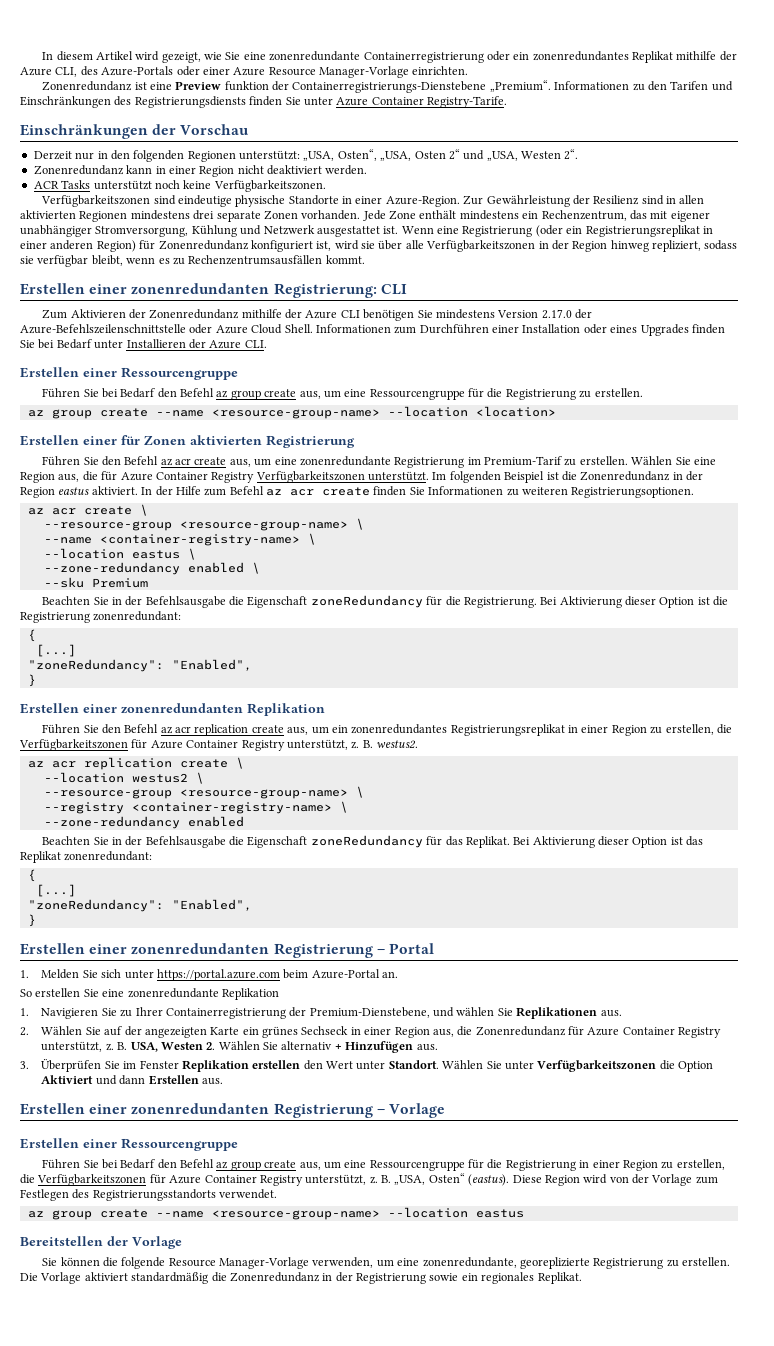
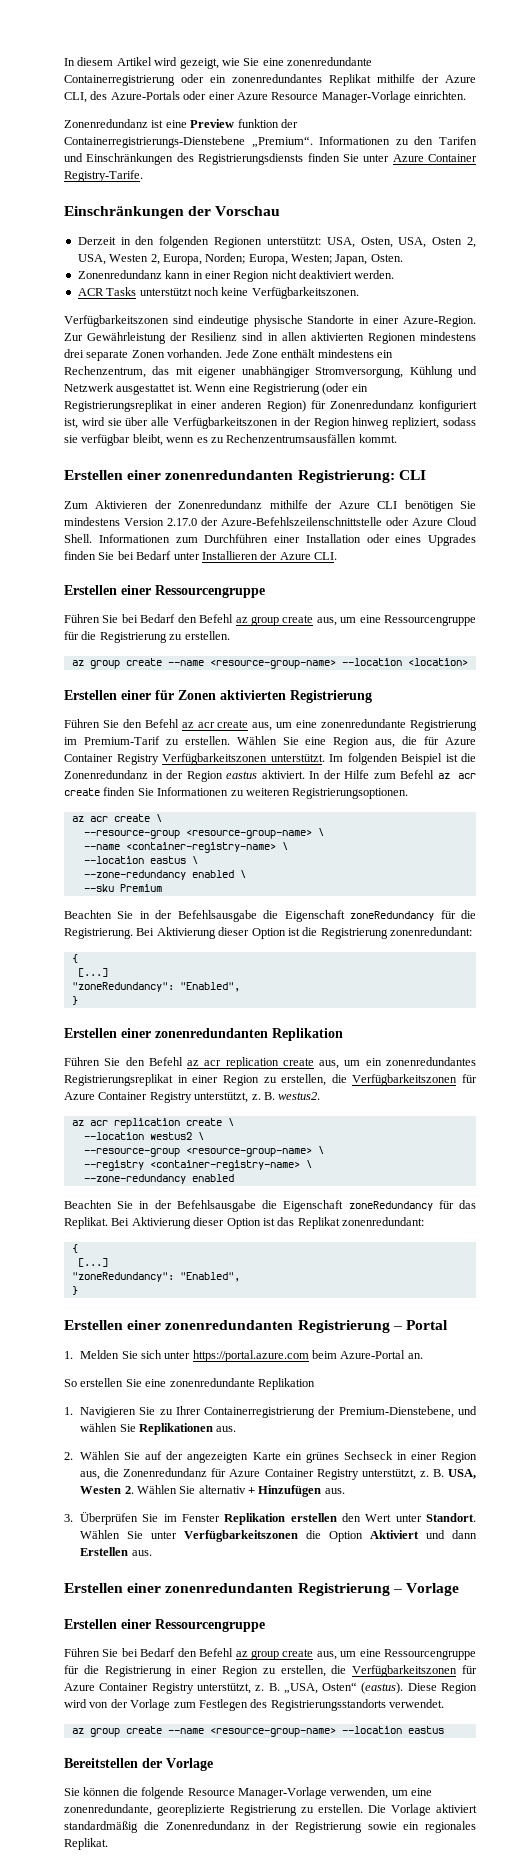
[75,152,95,160] nur -> (116, 241) none
[303,149,579,161] „USA, Osten“, „USA, Osten 2“ und „USA, Westen 2“. -> [326,237,476,248] [77,253,403,265] USA, Osten, USA, Osten 2, USA, Westen 2, Europa, Norden; Europa, Westen; Japan, Osten.

